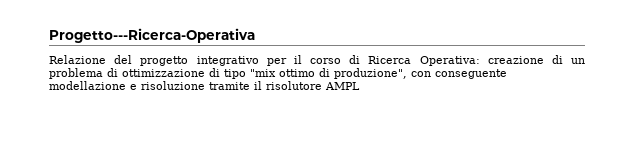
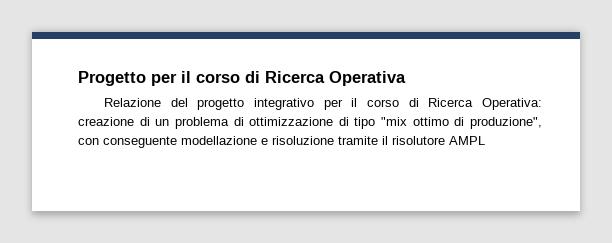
[49,28,255,43] Progetto---Ricerca-Operativa -> [78,71,406,86] Progetto per il corso di Ricerca Operativa

